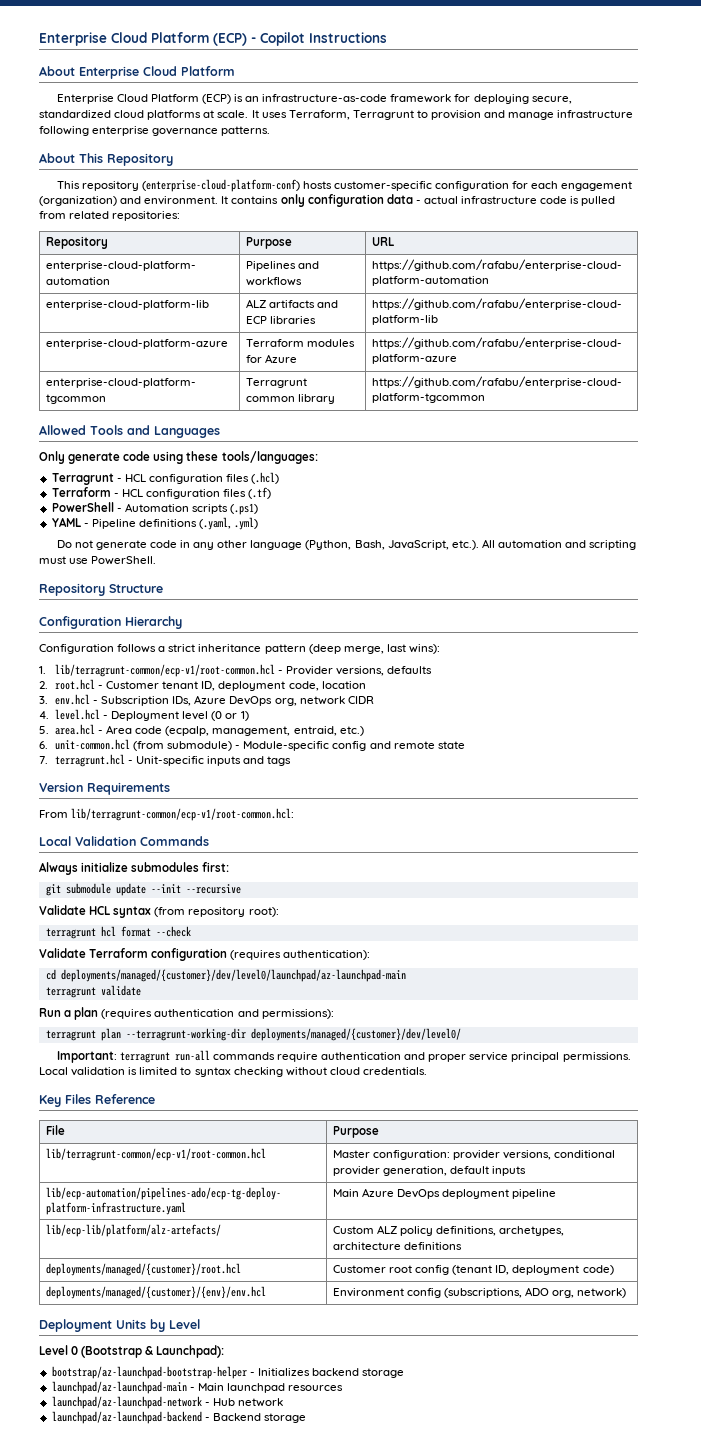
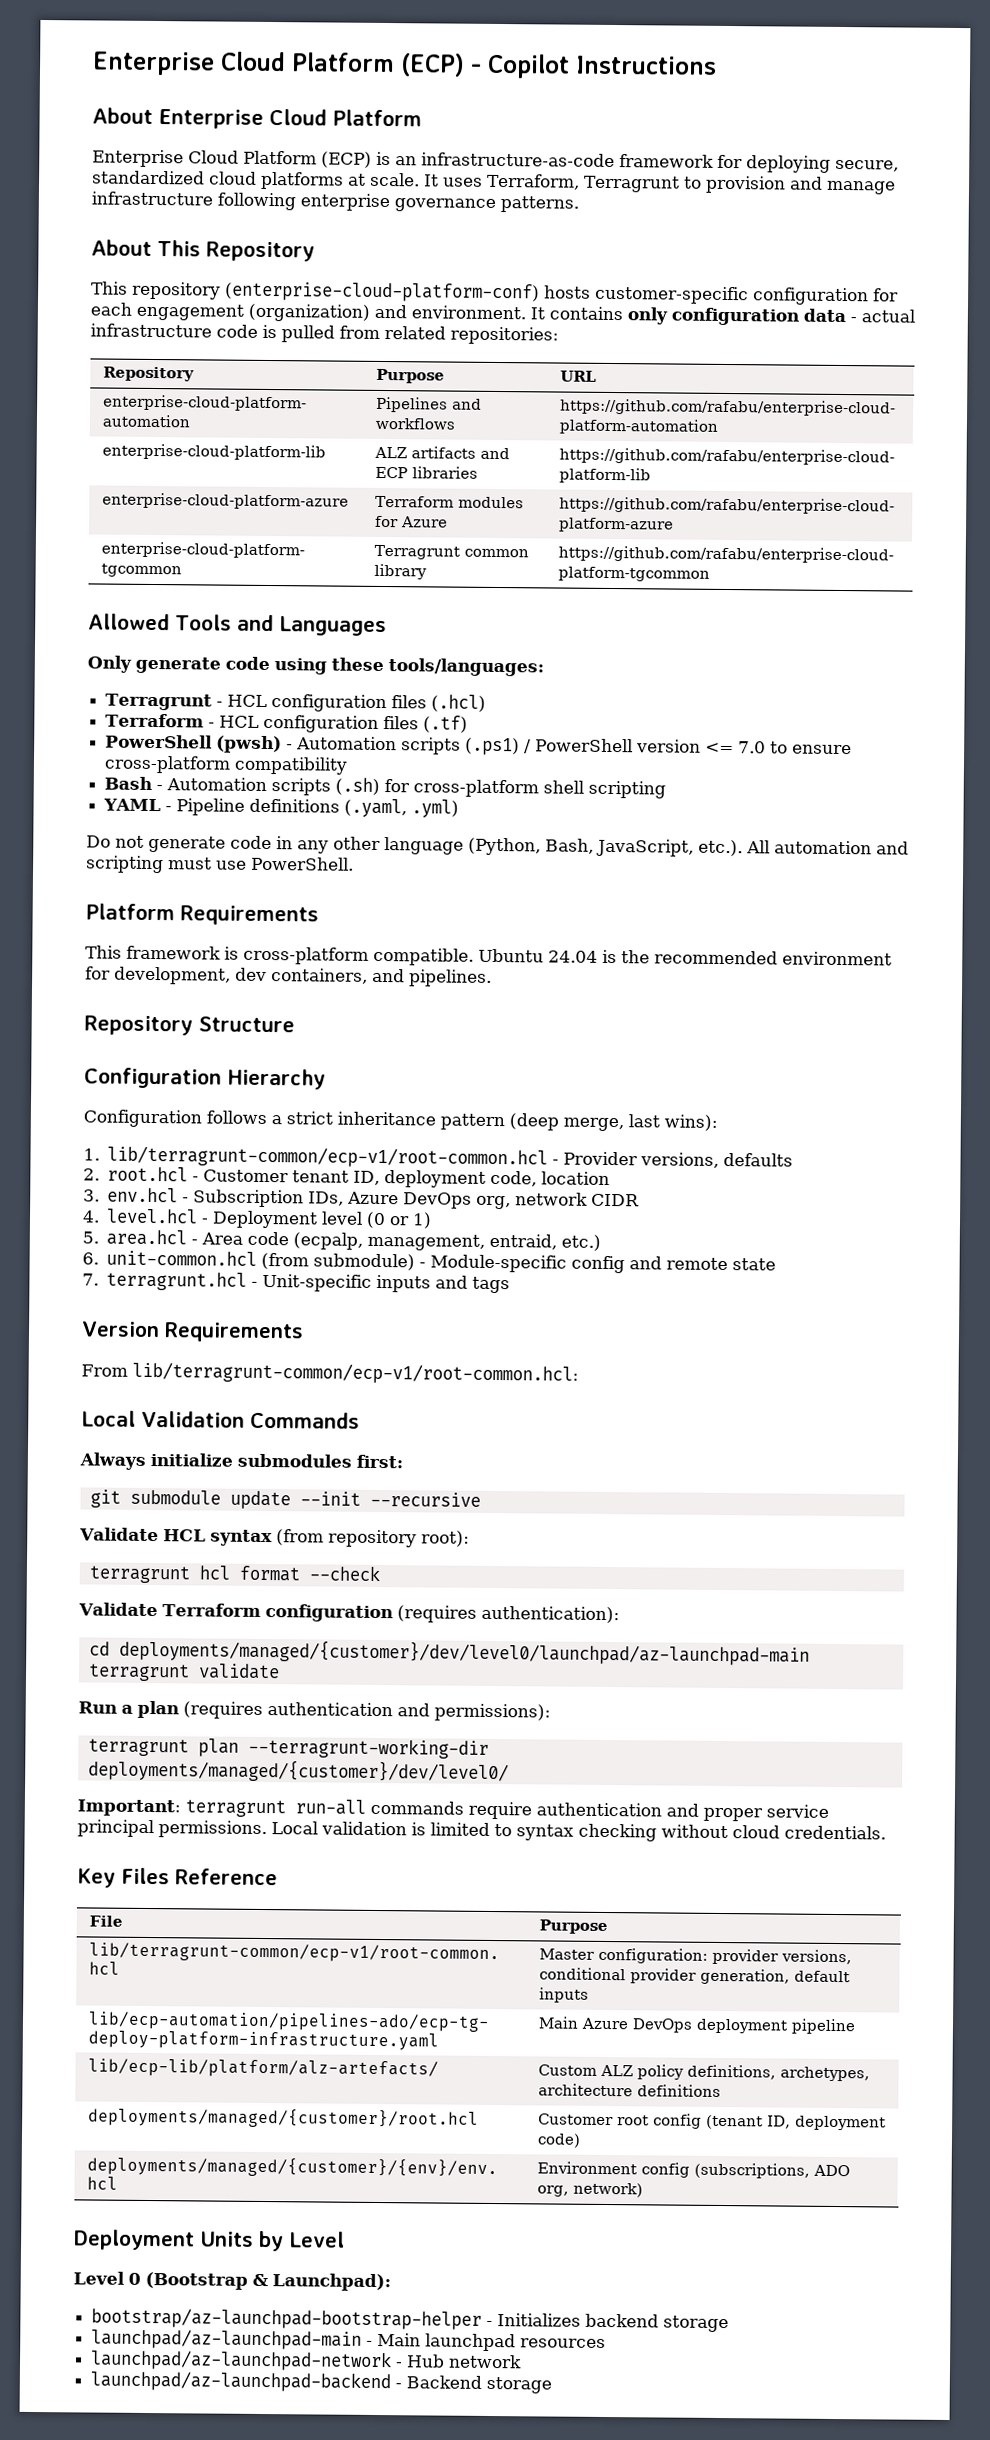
(114, 507) none -> [216,735,283,754] (pwsh)
(259, 509) none -> [524,738,853,755] [104,755,349,775] [104,776,667,799] / PowerShell version <= 7.0 to ensure cross-platform compatibility // Bash - Automation scripts (.sh) for cross-platform shell scripting
(157, 560) none -> [85,903,319,926] [85,945,892,966] [85,966,492,987] // Platform Requirements // This framework is cross-platform compatible. Ubuntu 24.04 is the recommended environment for development, dev containers, and pipelines.

